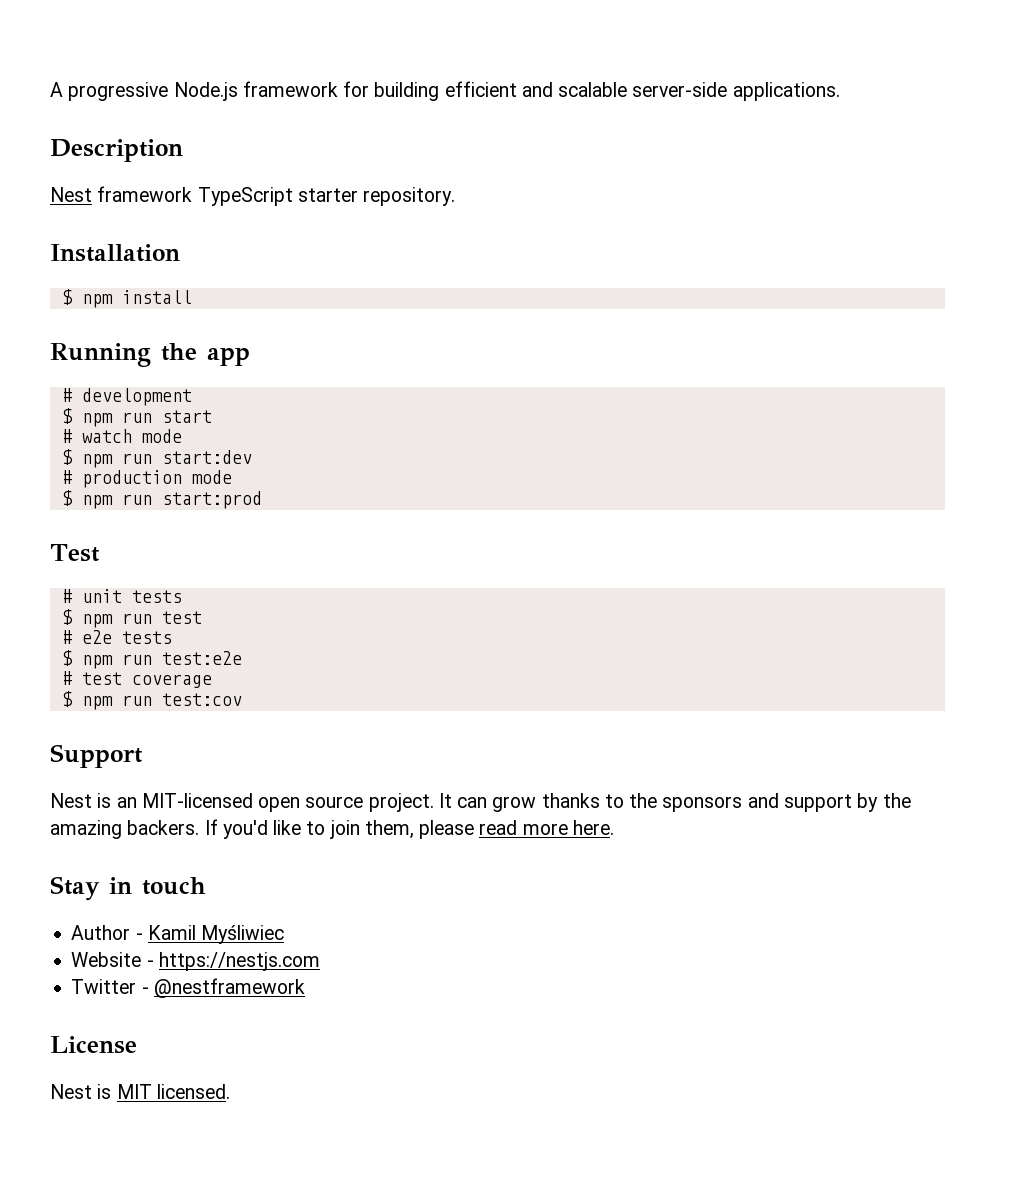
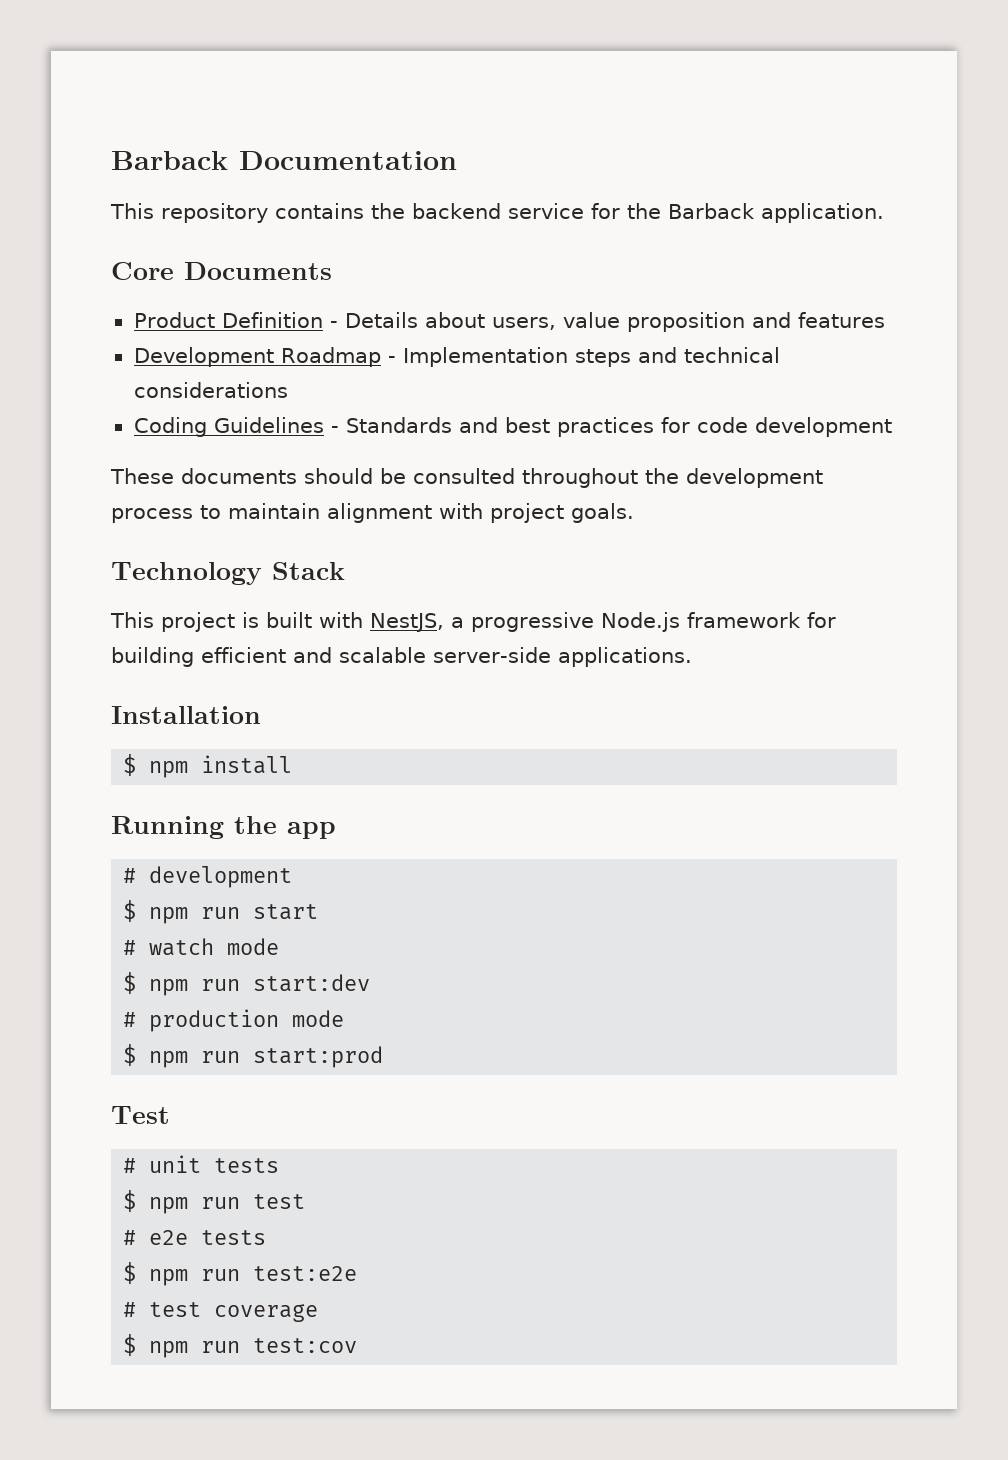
[50,82,63,97] A -> [111,151,457,170] [110,203,884,223] [111,262,332,280] [133,312,885,332] [133,347,780,367] [133,382,288,398] [133,417,892,437] [110,468,823,488] [111,503,634,523] [111,562,345,585] [110,612,464,632] Barback Documentation // This repository contains the backend service for the Barback application. // Core Documents // Product Definition - Details about users, value proposition and features // Development Roadmap - Implementation steps and technical considerations // Coding Guidelines - Standards and best practices for code development // These documents should be consulted throughout the development process to maintain alignment with project goals. // Technology Stack // This project is built with NestJS, a
[50,139,183,162] [50,186,456,206] // Description // Nest framework TypeScript starter repository. -> (692, 657) none
[50,744,143,768] [50,793,911,812] [50,819,614,839] [50,876,206,901] [71,925,285,944] [71,952,320,971] [71,978,305,998] [50,1036,137,1054] [50,1084,230,1099] // Support // Nest is an MIT-licensed open source project. It can grow thanks to the sponsors and support by the amazing backers. If you'd like to join them, please read more here. // Stay in touch // Author - Kamil Myśliwiec // Website - https://nestjs.com // Twitter - @nestframework // License // Nest is MIT licensed. -> (358, 1345) none

